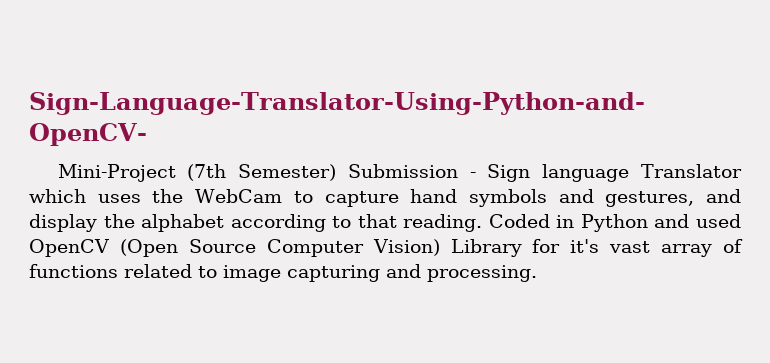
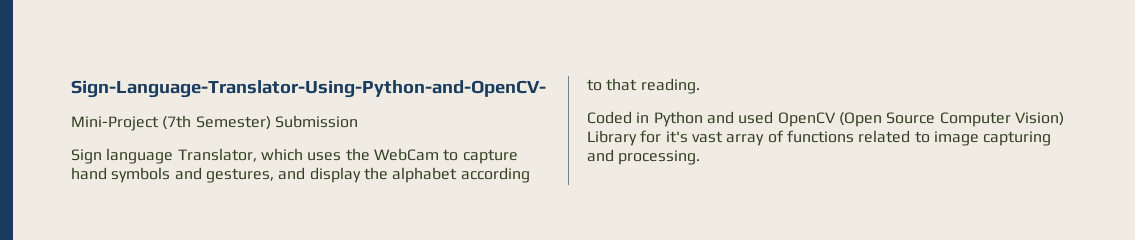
[469,172,476,178] - -> (358, 121) //
[641,164,742,178] Translator -> [177,148,257,162] Translator,
(483, 223) none -> (700, 86) //

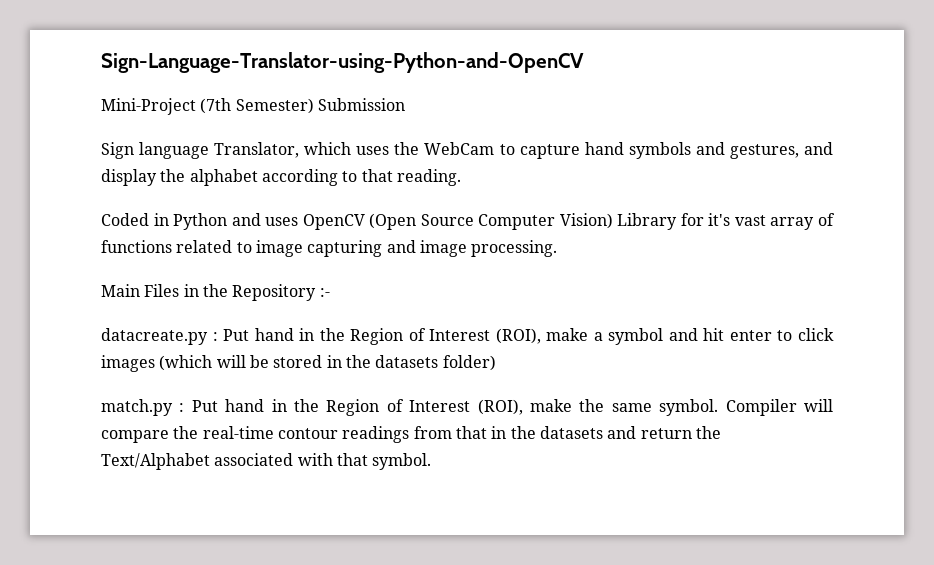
[71,80,546,98] Sign-Language-Translator-Using-Python-and-OpenCV- -> [101,52,584,73] Sign-Language-Translator-using-Python-and-OpenCV
[738,111,774,124] used -> [265,217,299,226] uses
(614, 155) none -> [419,240,467,257] image
(701, 157) none -> [101,284,330,301] [101,328,834,345] [101,355,496,372] [101,399,833,416] [101,426,721,443] [101,453,432,470] // Main Files in the Repository :- // datacreate.py : Put hand in the Region of Interest (ROI), make a symbol and hit enter to click images (which will be stored in the datasets folder) // match.py : Put hand in the Region of Interest (ROI), make the same symbol. Compiler will compare the real-time contour readings from that in the datasets and return the Text/Alphabet associated with that symbol.

